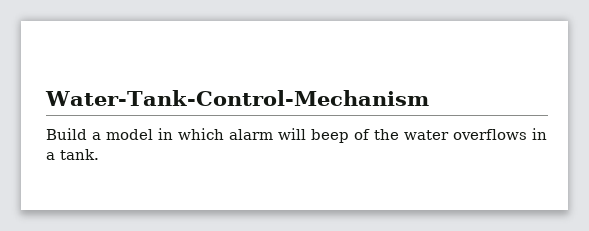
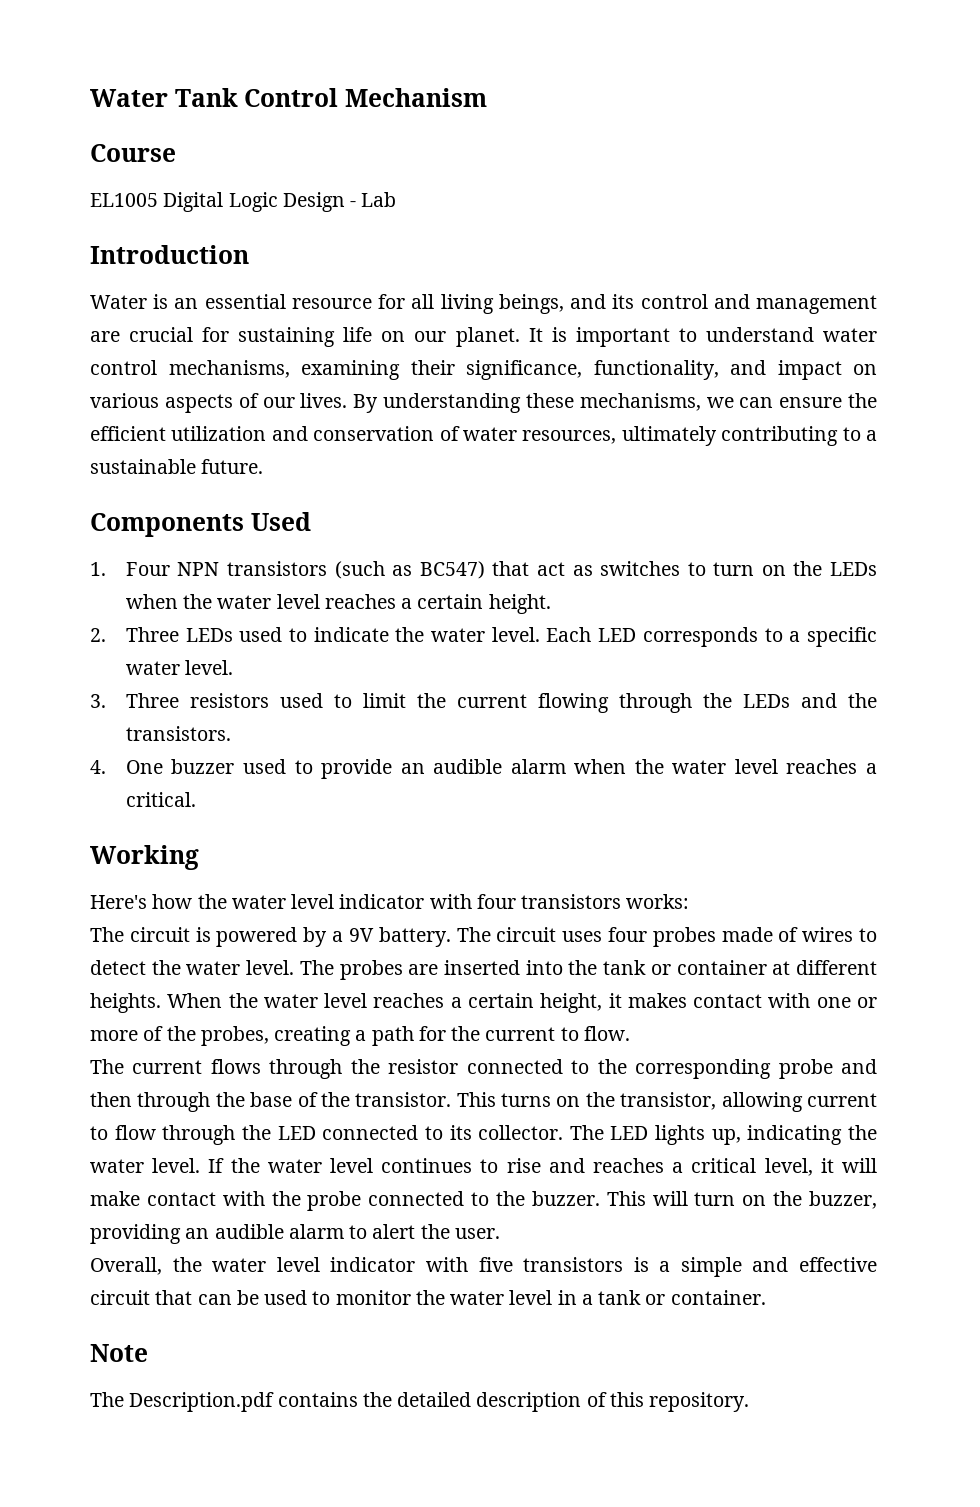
[45,90,429,106] [46,128,547,143] [46,149,99,160] Water-Tank-Control-Mechanism // Build a model in which alarm will beep of the water overflows in a tank. -> [90,88,487,107] [90,144,176,162] [90,192,397,212] [90,245,249,264] [90,294,878,314] [90,327,878,347] [90,360,877,380] [90,393,878,413] [90,426,877,446] [90,459,264,474] [90,512,311,537] [90,561,877,579] [125,594,551,614] [90,627,878,647] [125,660,234,675] [90,693,878,713] [125,726,231,741] [90,759,877,779] [125,792,196,807] [90,845,199,870] [90,894,690,909] [90,927,877,947] [90,960,877,980] [90,993,878,1013] [90,1026,630,1046] [90,1059,878,1079] [90,1092,877,1112] [90,1125,877,1145] [90,1158,878,1176] [90,1191,878,1211] [90,1224,500,1244] [90,1257,878,1277] [90,1290,766,1305] [90,1344,148,1362] [90,1392,750,1412] Water Tank Control Mechanism // Course // EL1005 Digital Logic Design - Lab // Introduction // Water is an essential resource for all living beings, and its control and management are crucial for sustaining life on our planet. It is important to understand water control mechanisms, examining their significance, functionality, and impact on various aspects of our lives. By understanding these mechanisms, we can ensure the efficient utilization and conservation of water resources, ultimately contributing to a sustainable future. // Components Used // 1. Four NPN transistors (such as BC547) that act as switches to turn on the LEDs when the water level reaches a certain height. // 2. Three LEDs used to indicate the water level. Each LED corresponds to a specific water level. // 3. Three resistors used to limit the current flowing through the LEDs and the transistors. // 4. One buzzer used to provide an audible alarm when the water level reaches a critical. // Working // Here's how the water level indicator with four transistors works: // The circuit is powered by a 9V battery. The circuit uses four probes made of wires to detect the water level. The probes are inserted into the tank or container at different heights. When the water level reaches a certain height, it makes contact with one or more of the probes, creating a path for the current to flow. // The current flows through the resistor connected to the corresponding probe and then through the base of the transistor. This turns on the transistor, allowing current to flow through the LED connected to its collector. The LED lights up, indicating the water level. If the water level continues to rise and reaches a critical level, it will make contact with the probe connected to the buzzer. This will turn on the buzzer, providing an audible alarm to alert the user. // Overall, the water level indicator with five transistors is a simple and effective circuit that can be used to monitor the water level in a tank or container. // Note // The Description.pdf contains the detailed description of this repository.

